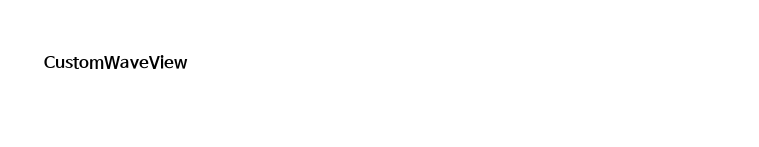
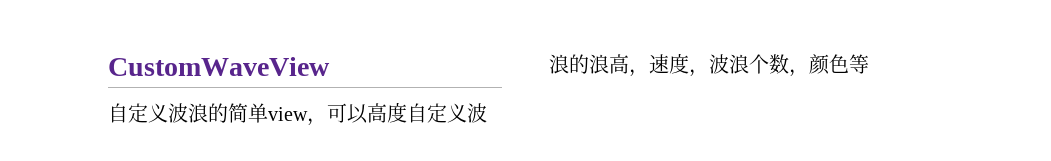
(188, 62) none -> [108,102,487,126] [549,53,869,77] // 自定义波浪的简单view，可以高度自定义波浪的浪高，速度，波浪个数，颜色等

